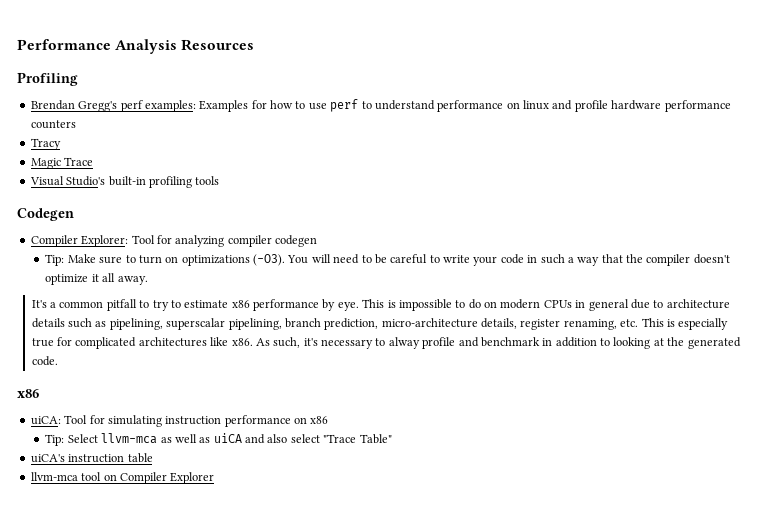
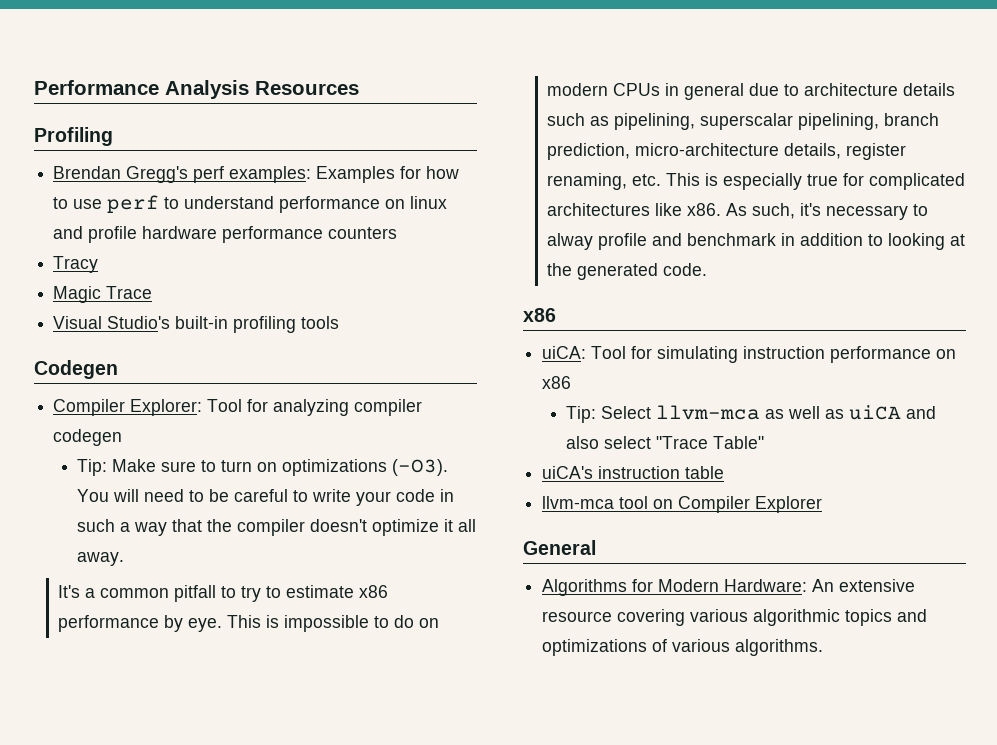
(215, 478) none -> [523,540,596,555] [542,579,916,596] [542,609,928,626] [542,639,824,656] // General // Algorithms for Modern Hardware: An extensive resource covering various algorithmic topics and optimizations of various algorithms.

